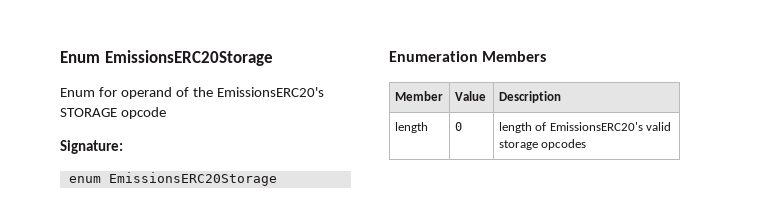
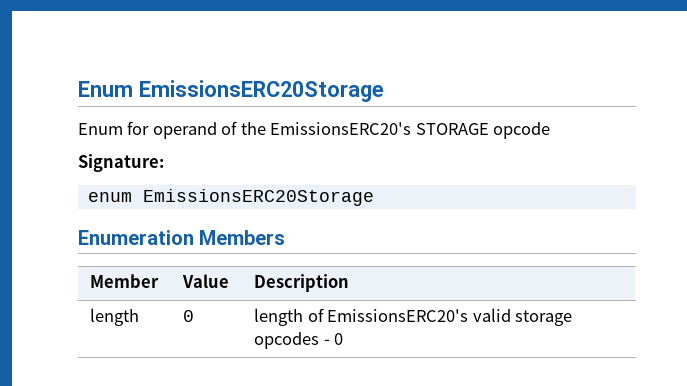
(587, 144) none -> [323,333,344,345] - 0

